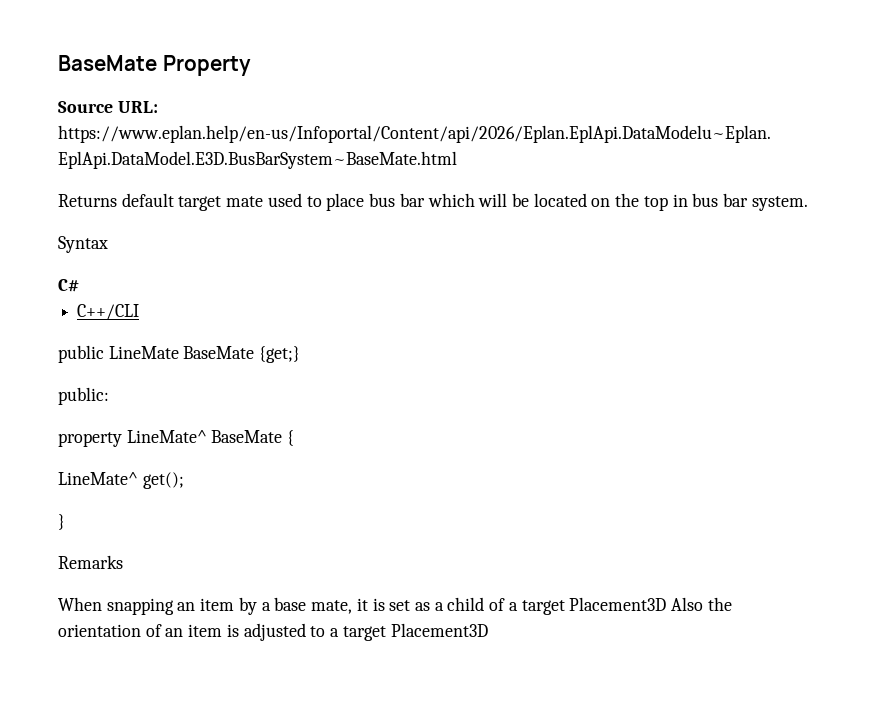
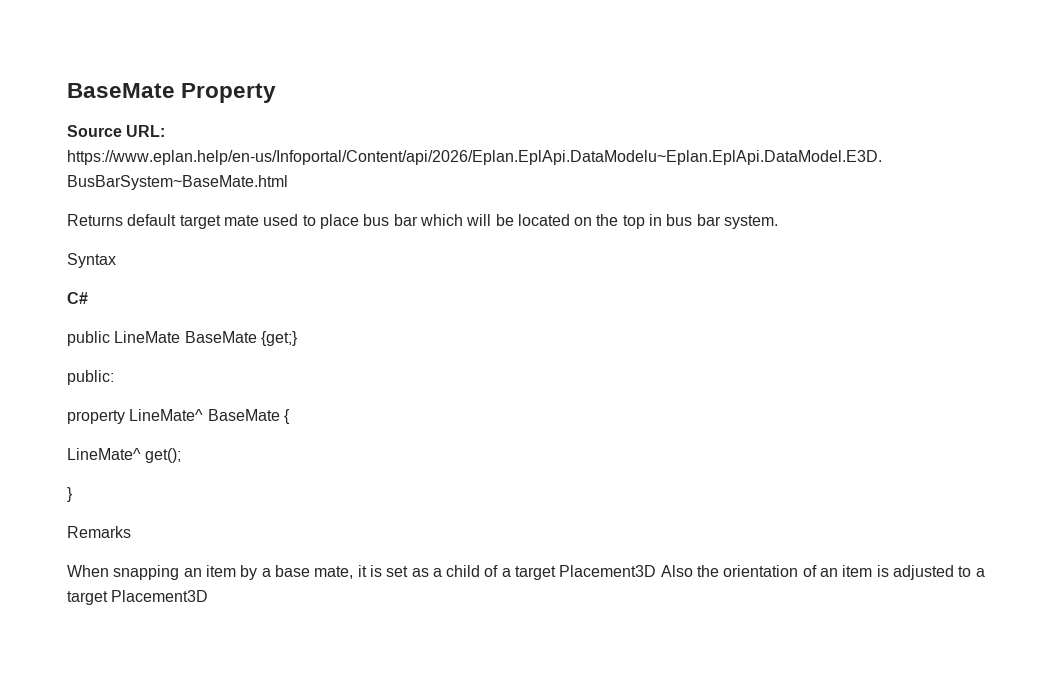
[77,304,140,320] // C++/CLI -> (88, 298) none

